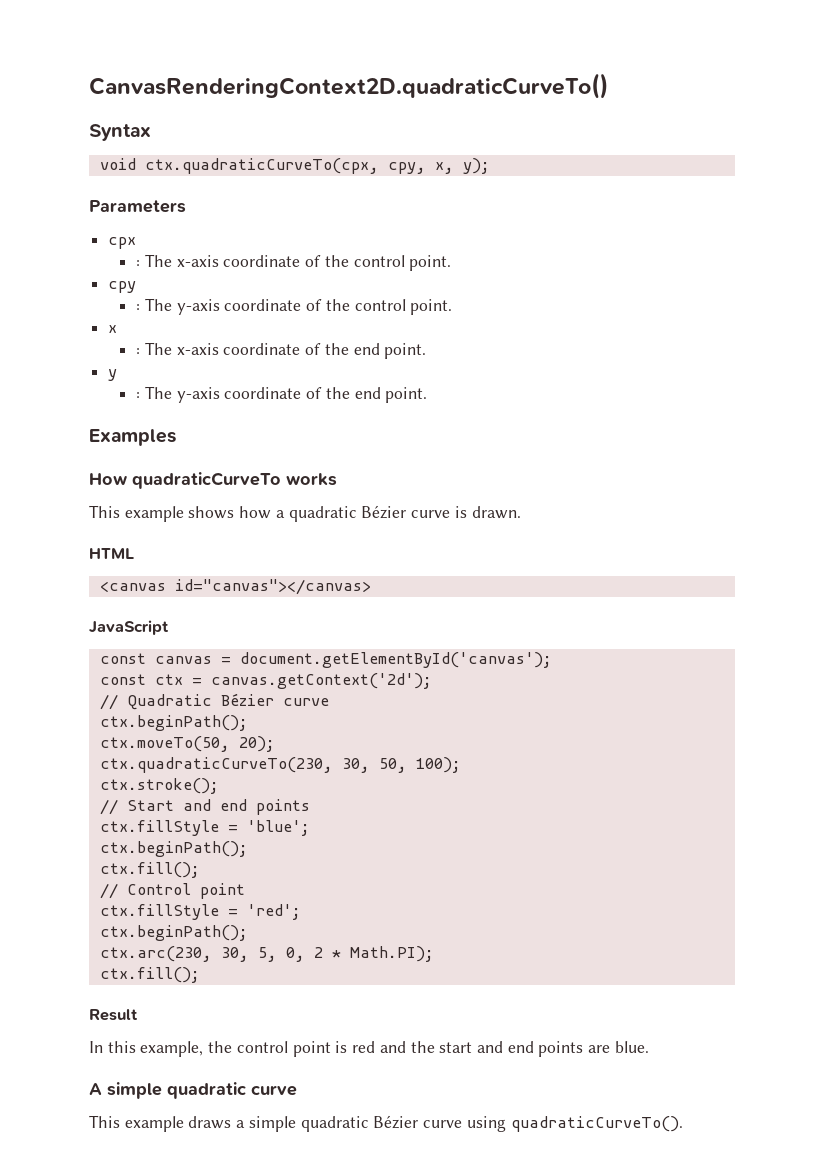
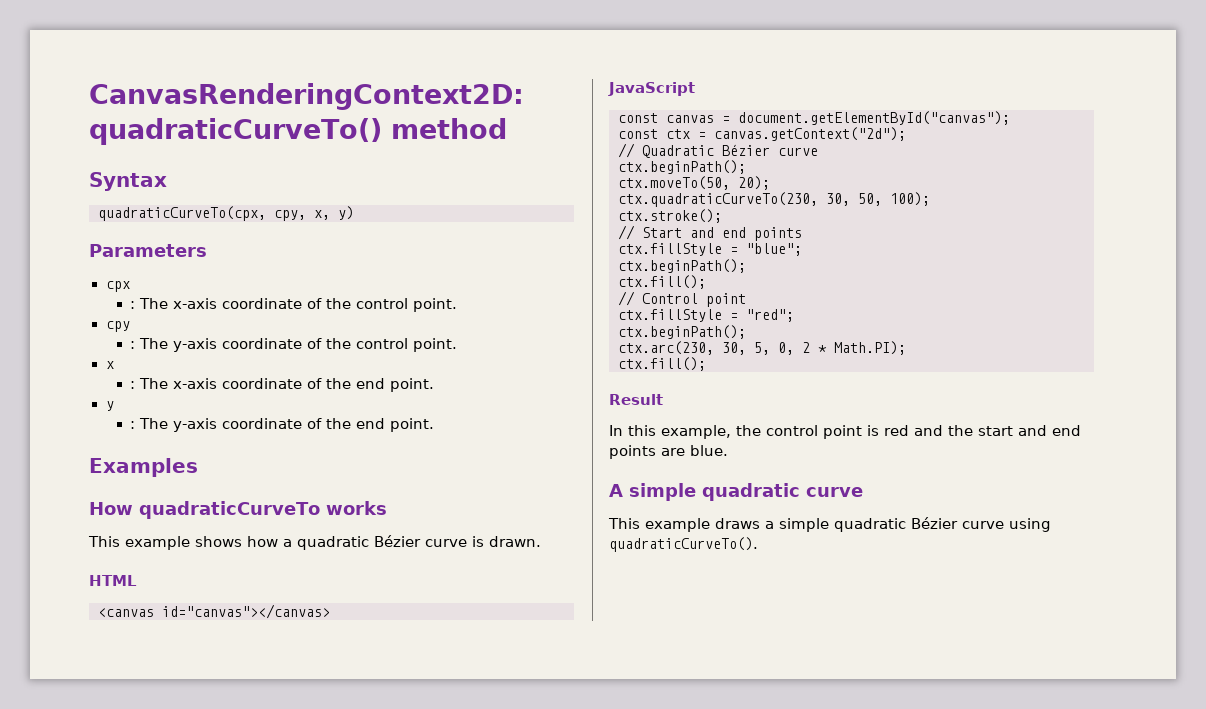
[89,73,609,99] CanvasRenderingContext2D.quadraticCurveTo() -> [89,83,524,110] [89,118,507,145] CanvasRenderingContext2D: quadraticCurveTo() method
[99,158,379,174] void ctx.quadraticCurveTo(cpx, -> [98,206,266,221] quadraticCurveTo(cpx,
[462,158,490,174] y); -> [338,206,354,220] y)
[239,652,552,668] document.getElementById('canvas'); -> [738,111,1010,125] document.getElementById("canvas");
[210,673,432,689] canvas.getContext('2d'); -> [714,127,906,141] canvas.getContext("2d");
[246,820,310,836] 'blue'; -> [746,243,802,256] "blue";
[246,904,301,920] 'red'; -> [746,309,794,322] "red";

